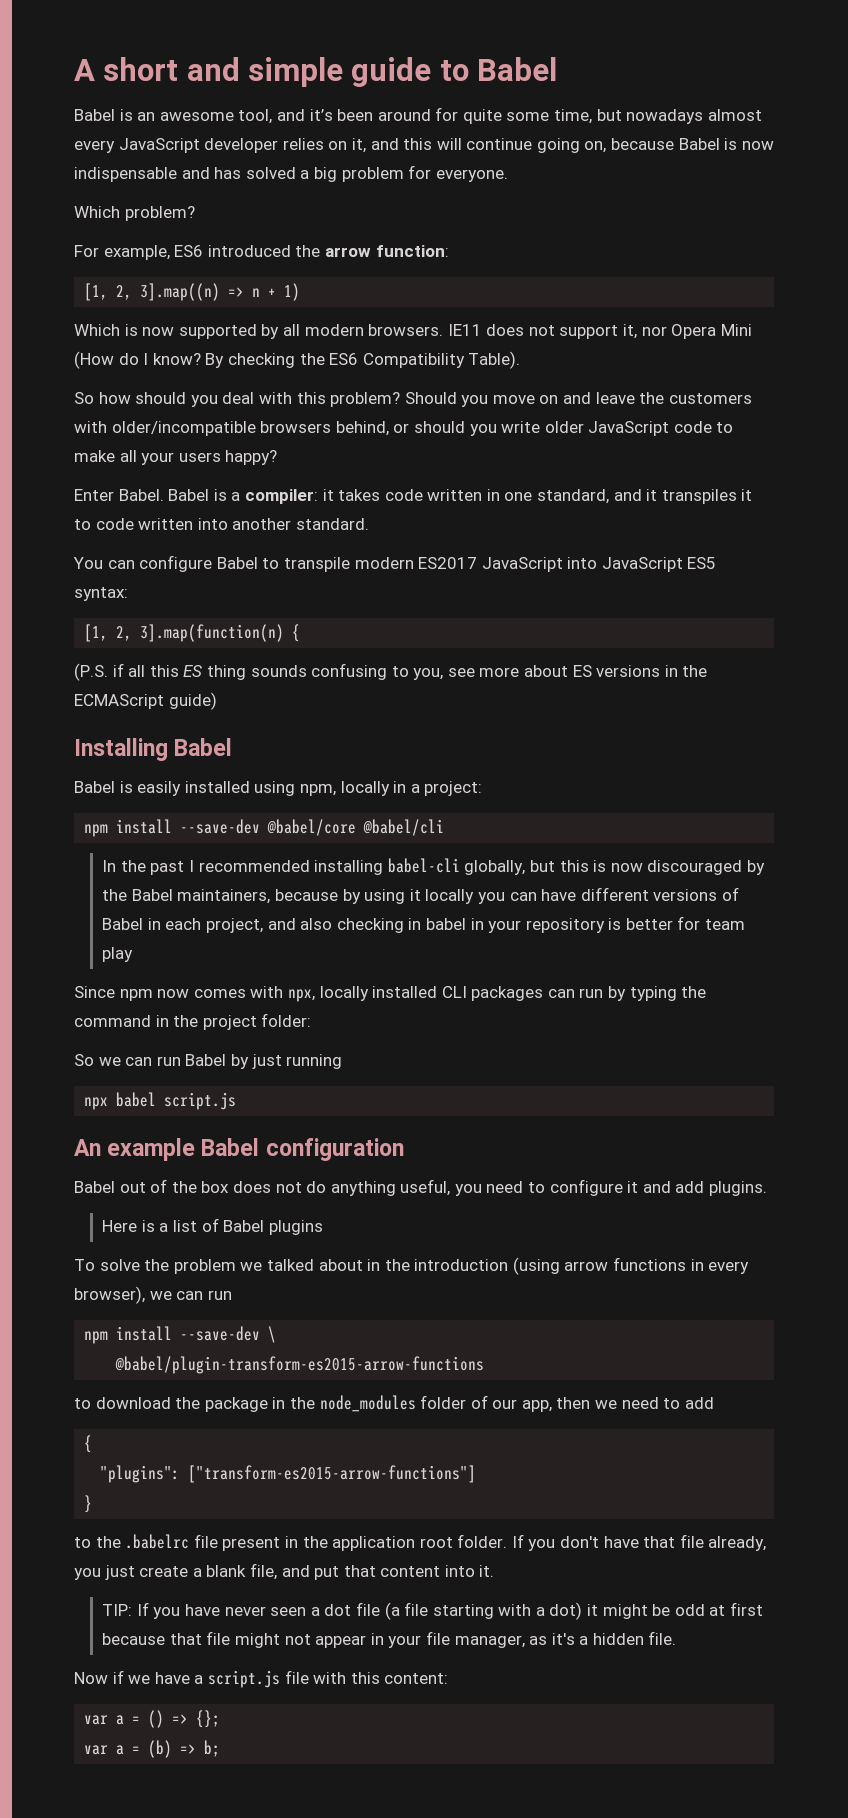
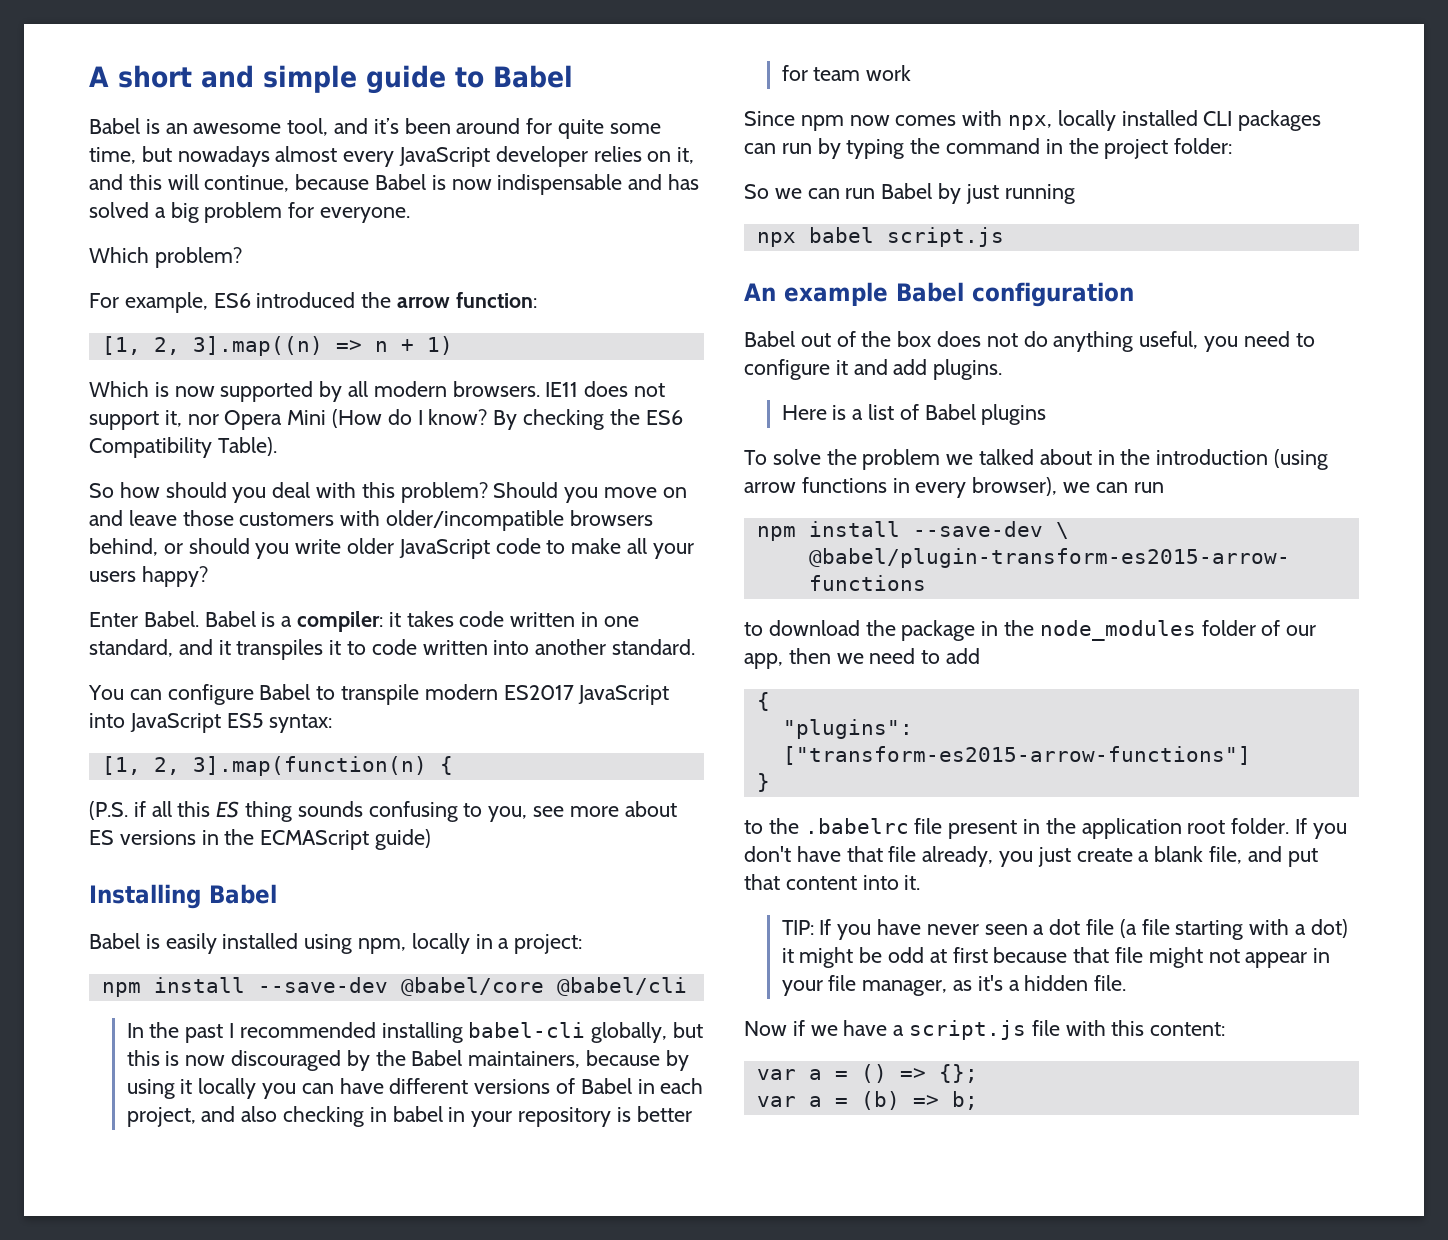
[466,138,607,153] continue going on, -> [204,175,290,192] continue,
[639,392,665,404] the -> [182,510,234,526] those
[102,947,134,962] play -> [866,65,912,81] work

